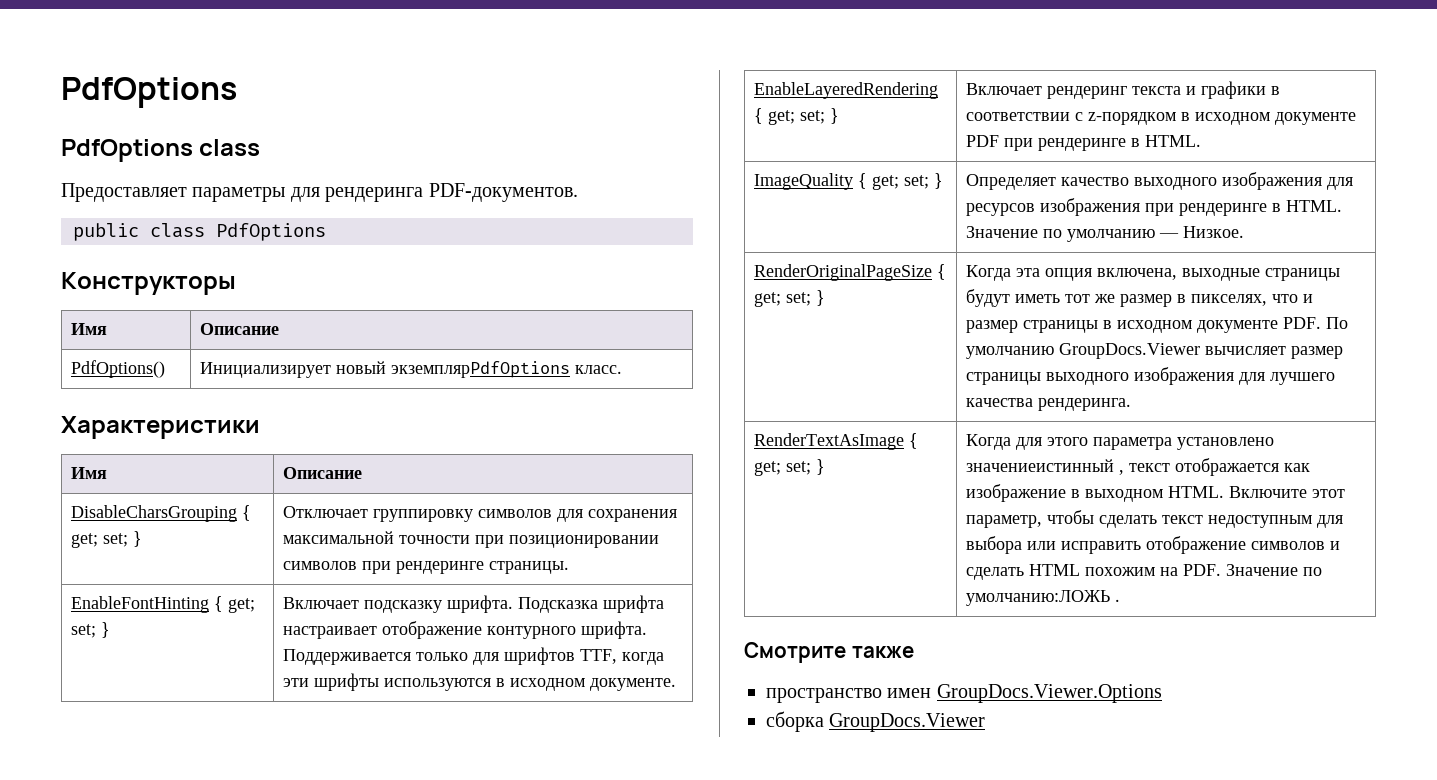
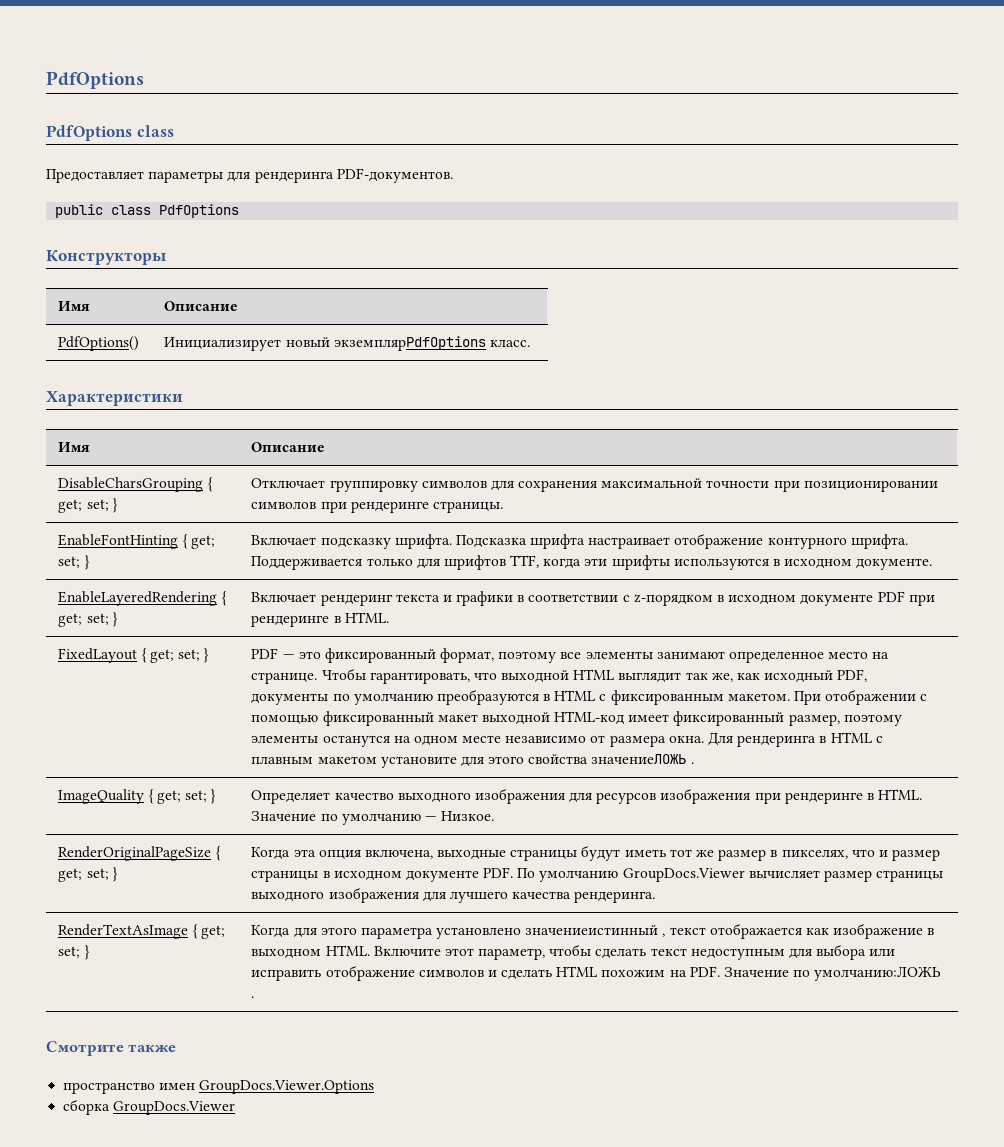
(1202, 141) none -> [58,648,210,663] [251,648,890,663] [251,668,868,684] [251,689,928,705] [251,711,902,726] [251,732,883,747] [251,754,694,768] // FixedLayout { get; set; } | PDF — это фиксированный формат, поэтому все элементы занимают определенное место на странице. Чтобы гарантировать, что выходной HTML выглядит так же, как исходный PDF, документы по умолчанию преобразуются в HTML с фиксированным макетом. При отображении с помощью фиксированный макет выходной HTML-код имеет фиксированный размер, поэтому элементы останутся на одном месте независимо от размера окна. Для рендеринга в HTML с плавным макетом установите для этого свойства значениеЛОЖЬ .

